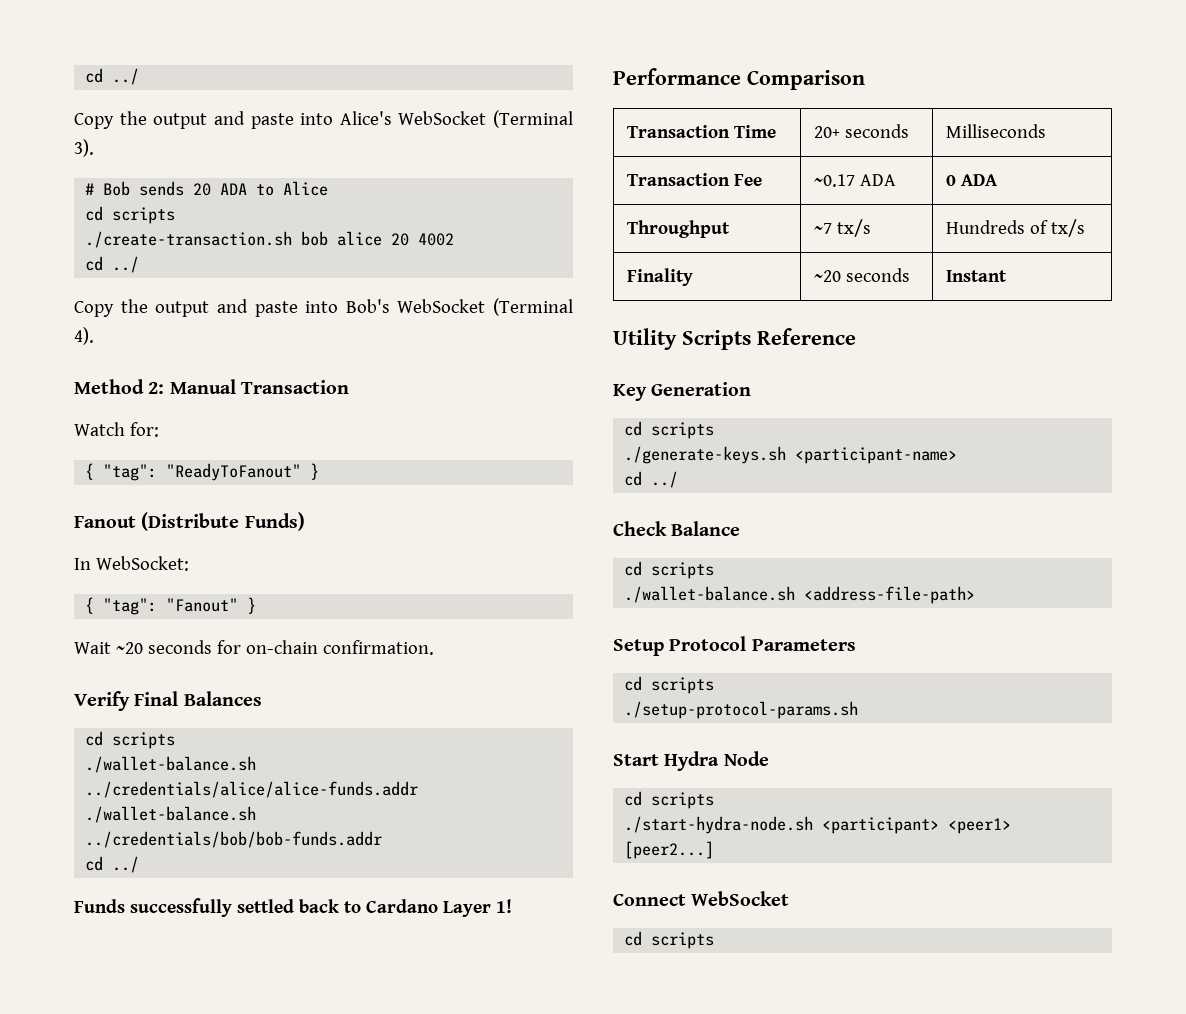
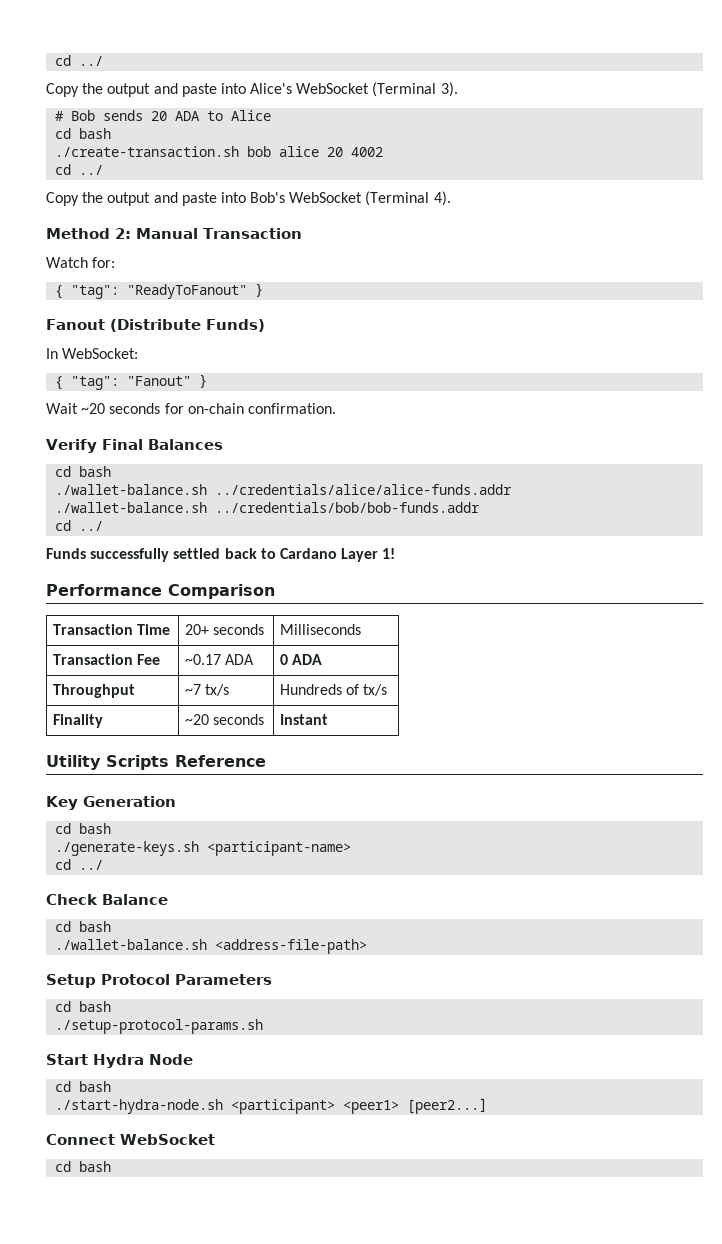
[112,207,176,224] scripts -> [79,128,112,139] bash
[112,732,176,749] scripts -> [79,466,112,477] bash
[651,422,715,439] scripts -> [79,823,112,834] bash
[651,562,715,579] scripts -> [79,921,112,932] bash
[651,677,715,694] scripts -> [79,1001,112,1012] bash
[651,792,715,809] scripts -> [79,1081,112,1092] bash
[651,932,715,949] scripts -> [79,1161,112,1172] bash

